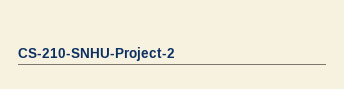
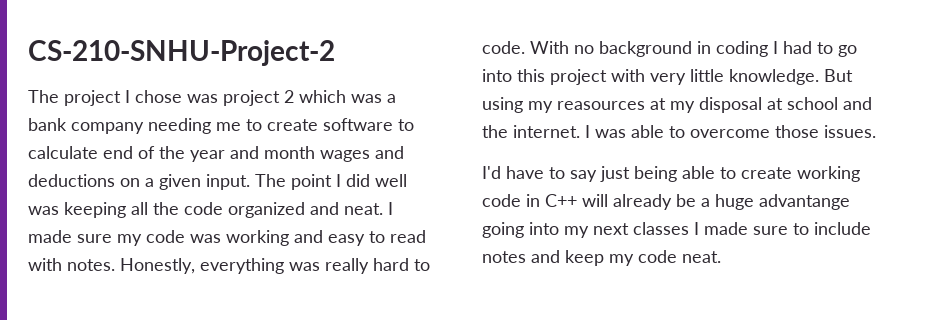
(175, 54) none -> [28,90,396,106] [28,118,414,134] [28,146,404,162] [28,174,407,190] [28,202,393,218] [28,230,426,246] [28,258,430,274] [482,41,857,57] [482,69,853,85] [482,97,872,113] [482,125,876,138] [482,166,860,182] [482,194,850,210] [482,222,871,238] [482,250,721,266] // The project I chose was project 2 which was a bank company needing me to create software to calculate end of the year and month wages and deductions on a given input. The point I did well was keeping all the code organized and neat. I made sure my code was working and easy to read with notes. Honestly, everything was really hard to code. With no background in coding I had to go into this project with very little knowledge. But using my reasources at my disposal at school and the internet. I was able to overcome those issues. // I'd have to say just being able to create working code in C++ will already be a huge advantange going into my next classes I made sure to include notes and keep my code neat.

